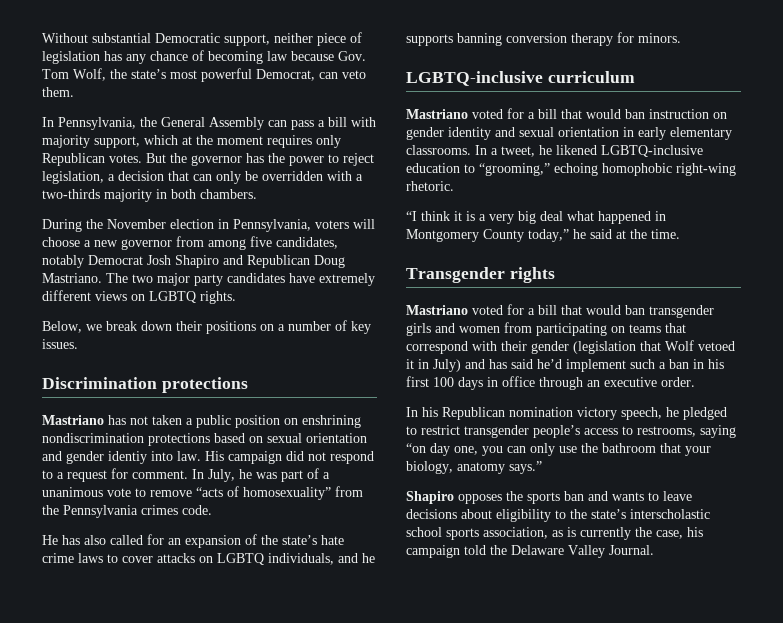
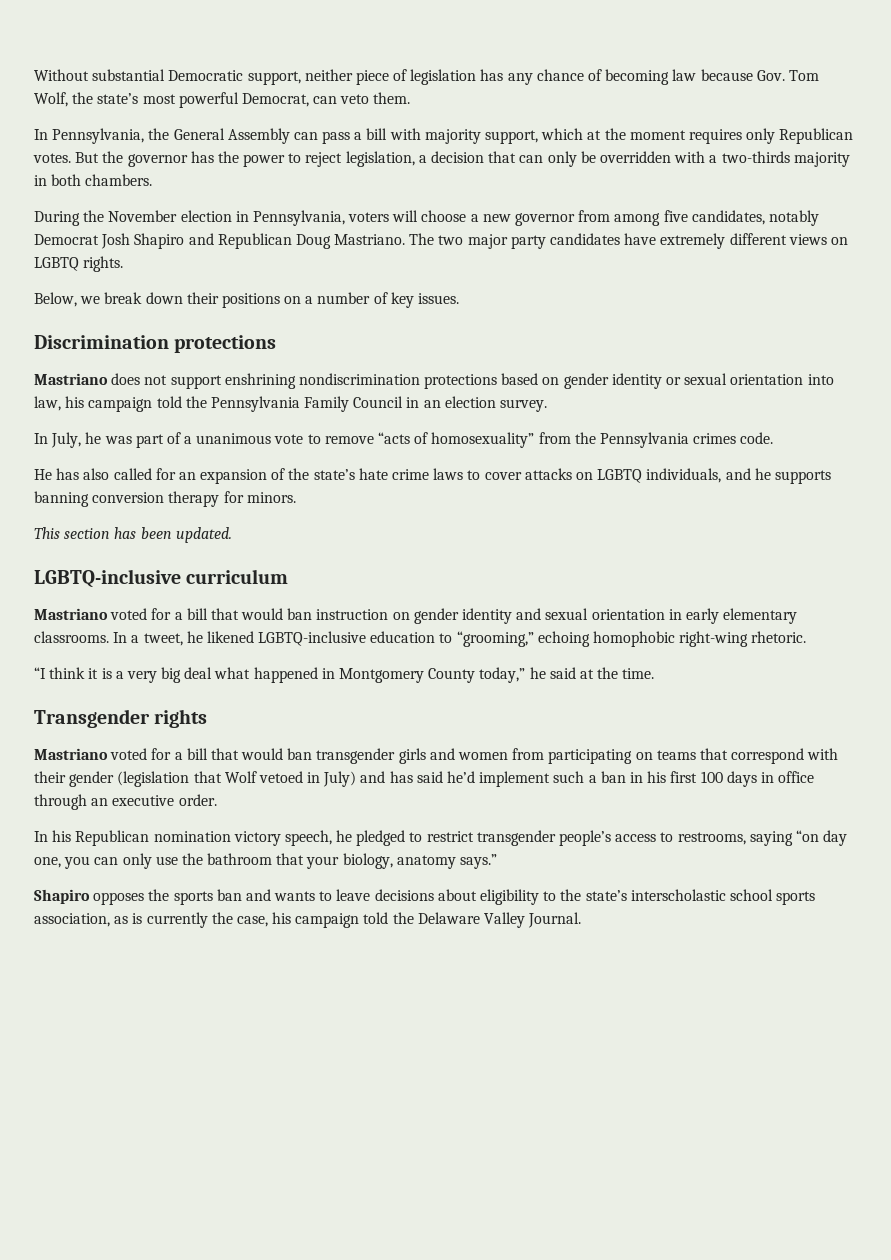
[108,415,298,428] has not taken a public position on -> [111,373,222,389] does not support
[267,433,367,443] [42,451,374,464] [42,468,188,482] sexual orientation and gender identiy into law. His campaign did not respond to a request for comment. -> [563,373,834,389] [34,396,548,412] gender identity or sexual orientation into law, his campaign told the Pennsylvania Family Council in an election survey. //
(681, 38) none -> [34,527,232,543] // This section has been updated.
[406,359,414,369] it -> (303, 777) none

